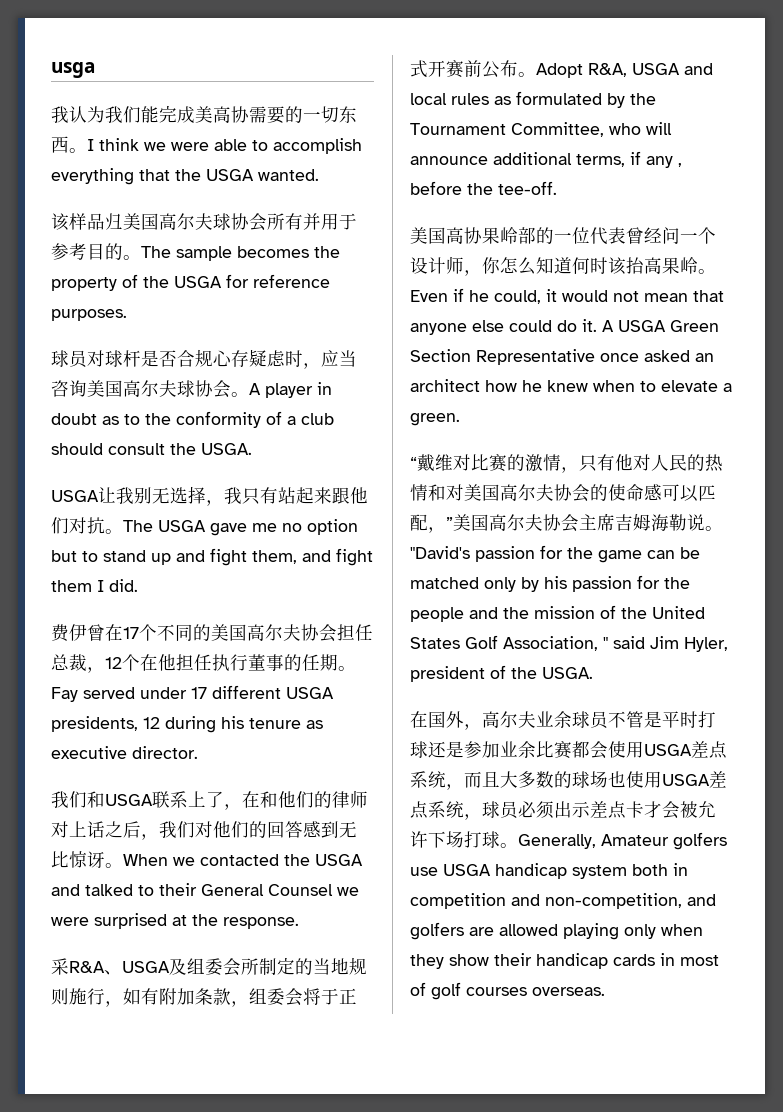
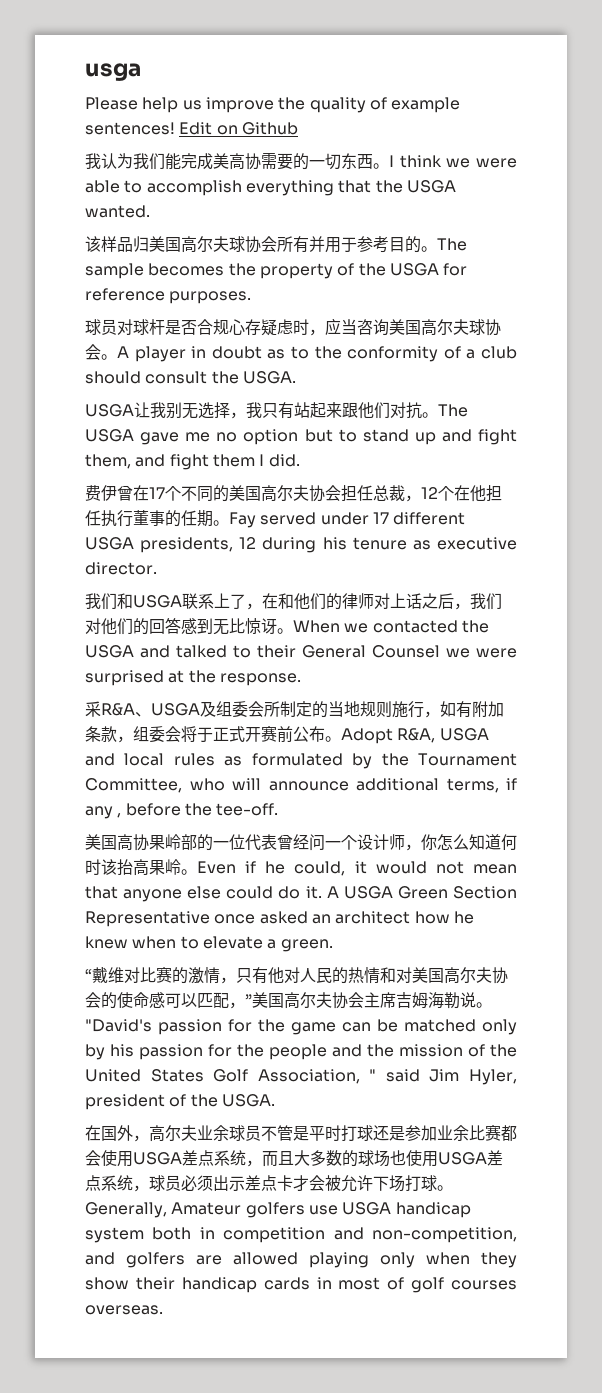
(95, 70) none -> [85,97,461,113] [85,122,298,135] // Please help us improve the quality of example sentences! Edit on Github

